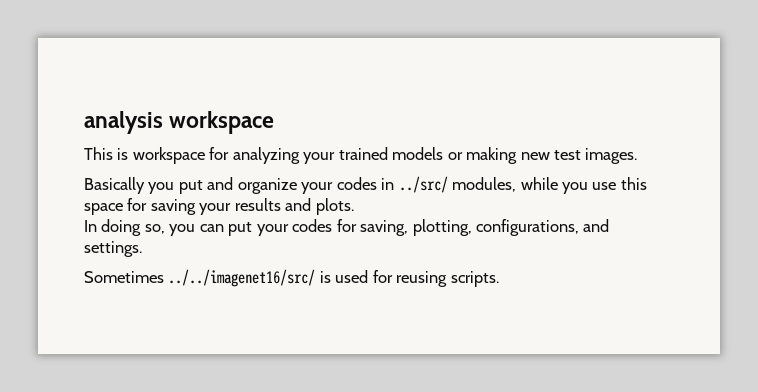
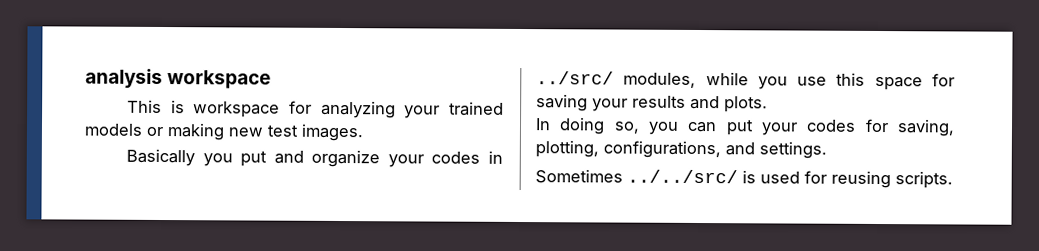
[168,269,316,287] ../../imagenet16/src/ -> [627,169,738,184] ../../src/

